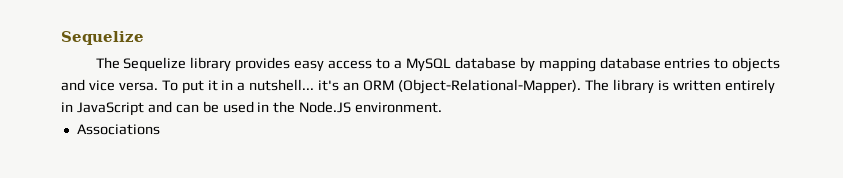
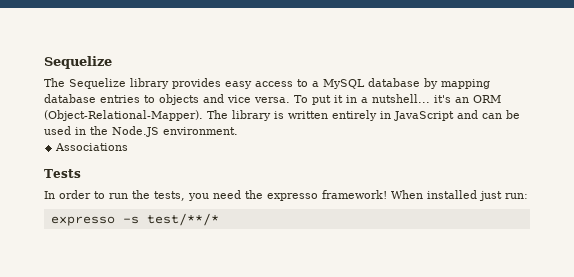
(160, 129) none -> [44,169,81,178] [44,190,528,201] [50,213,219,226] // Tests // In order to run the tests, you need the expresso framework! When installed just run: // expresso -s test/**/*

